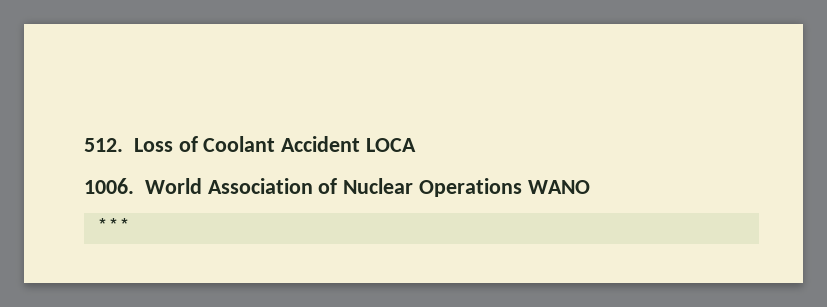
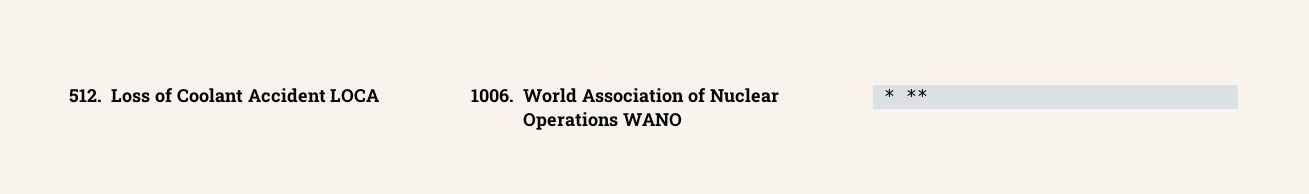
[96,218,130,234] *** -> [883,89,928,102] * **

